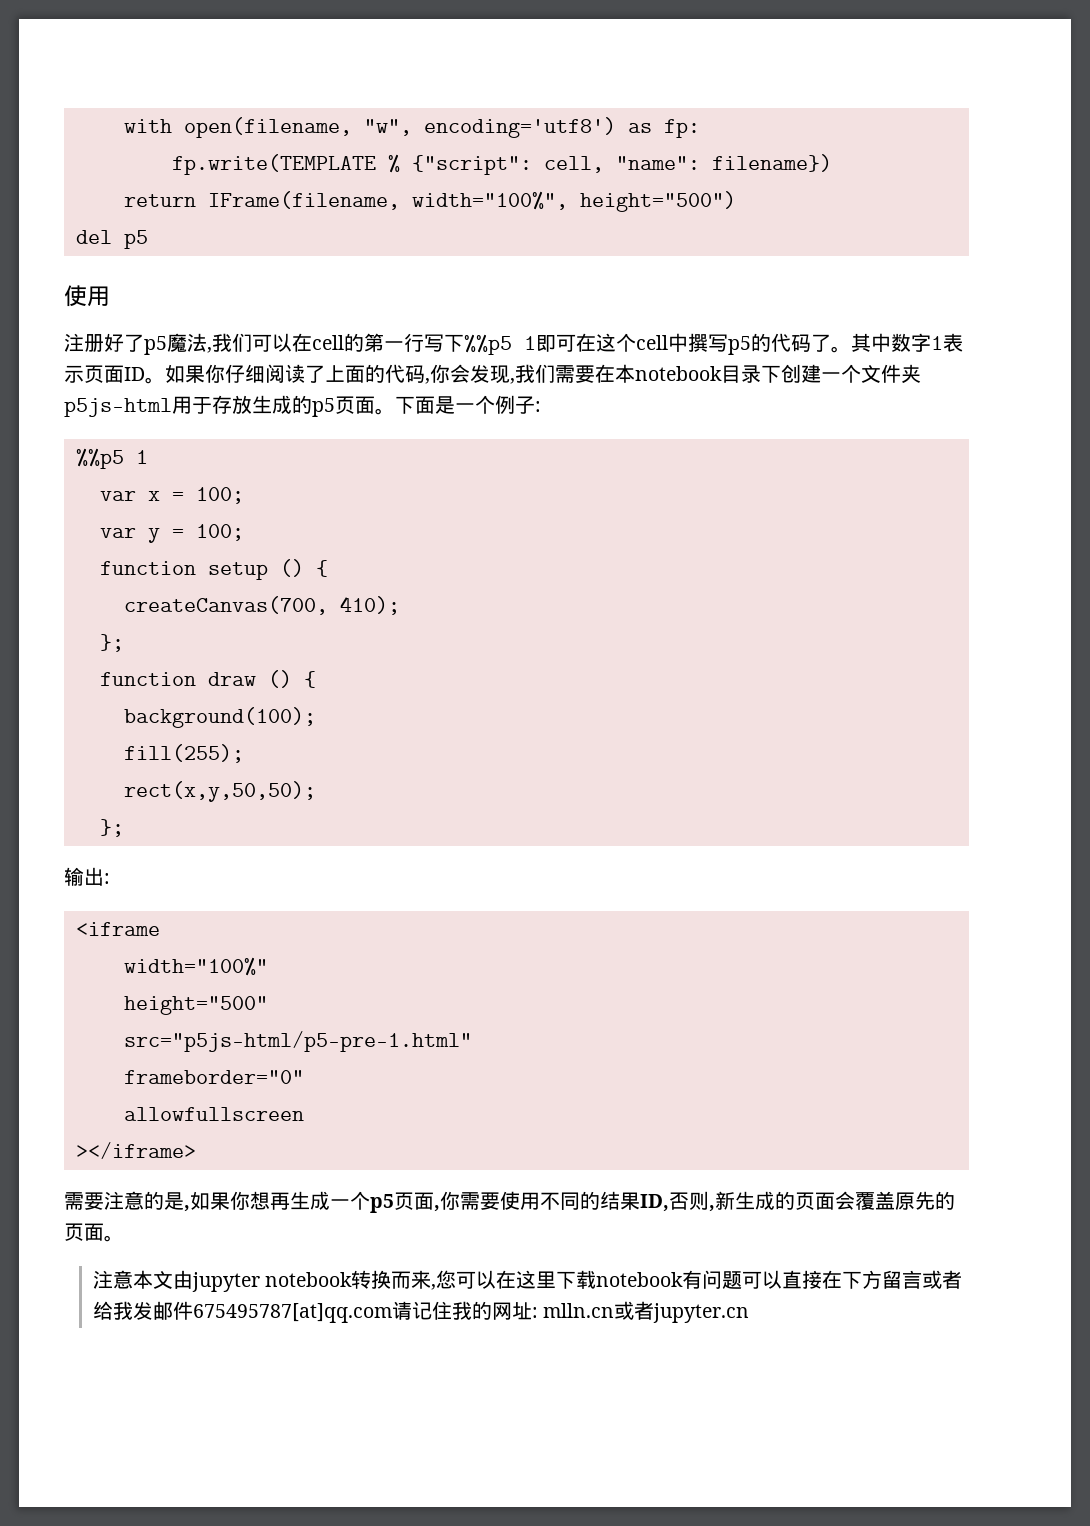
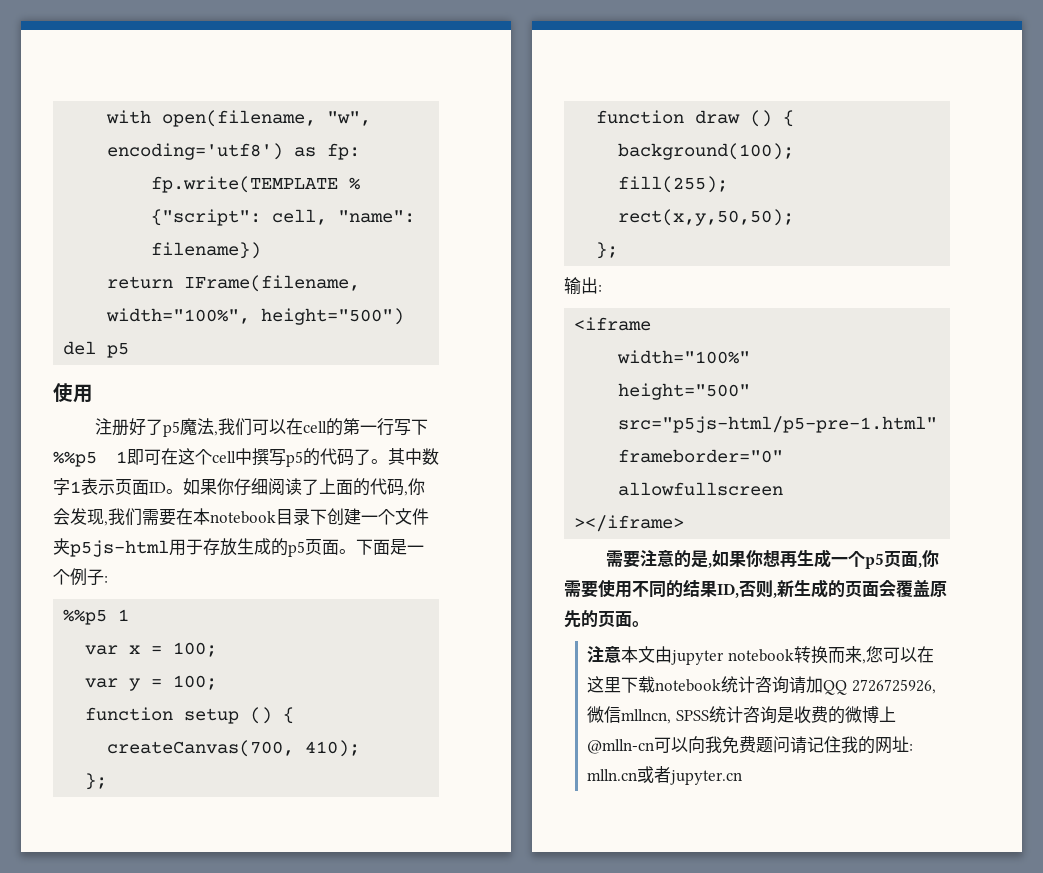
[682,1270,963,1289] [92,1301,392,1323] 有问题可以直接在下方留言或者给我发邮件675495787[at]qq.com -> [720,676,936,695] [586,706,896,724] [586,736,790,754] 统计咨询请加QQ 2726725926,微信mllncn, SPSS统计咨询是收费的微博上@mlln-cn可以向我免费题问

